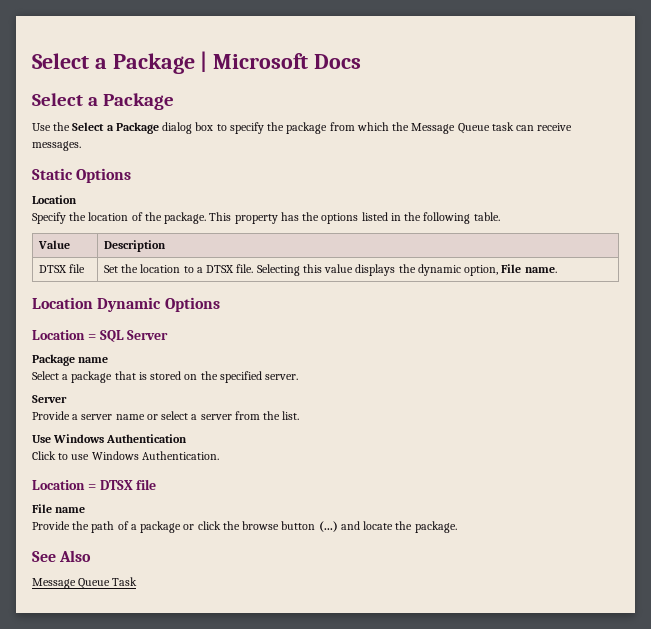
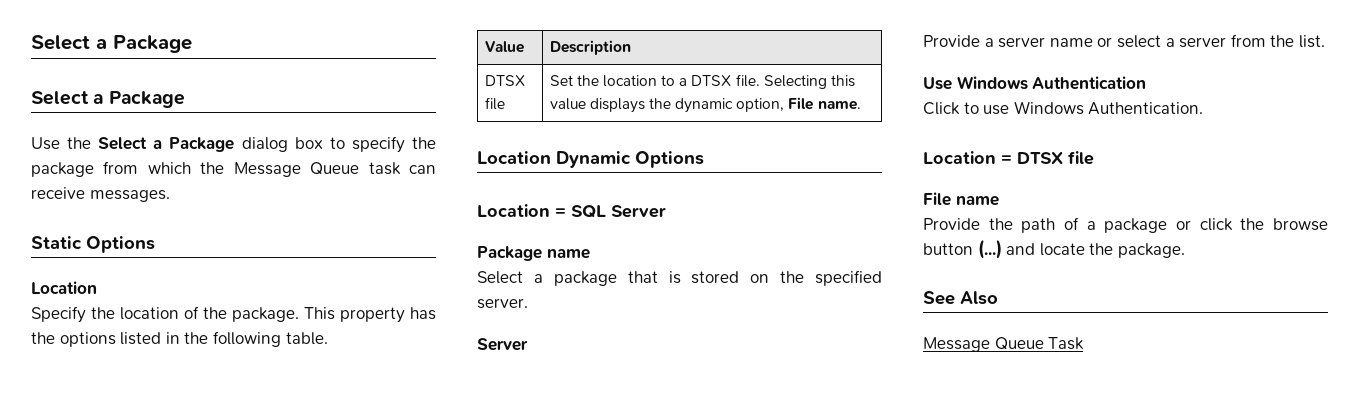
[32,51,362,74] Select a Package | Microsoft Docs -> [31,35,192,53] Select a Package

